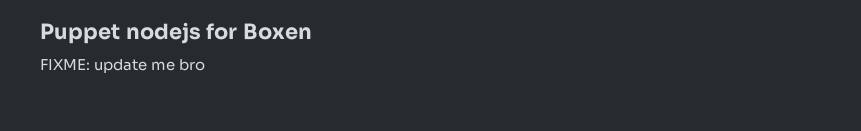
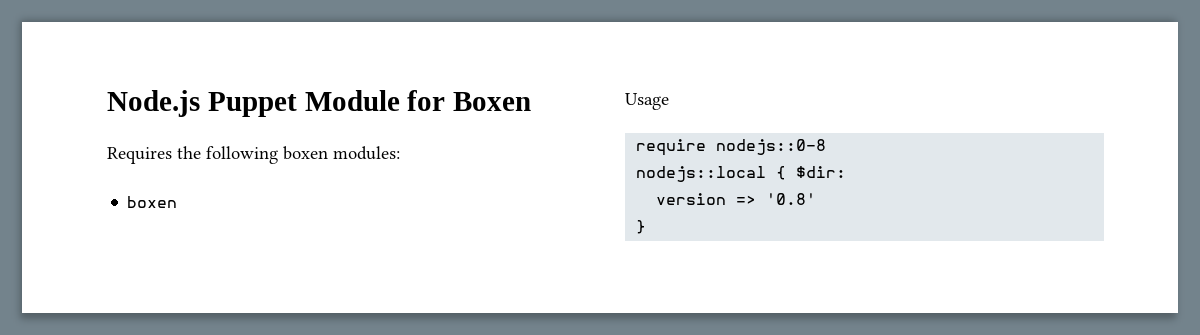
[40,22,201,44] Puppet nodejs -> [107,90,400,117] Node.js Puppet Module
[40,59,206,73] FIXME: update me bro -> [107,146,400,164] [127,196,178,208] [625,93,669,110] [636,139,827,156] [636,166,847,182] [656,193,817,205] [636,220,647,234] Requires the following boxen modules: // boxen // Usage // require nodejs::0-8 // nodejs::local { $dir: // version => '0.8' // }

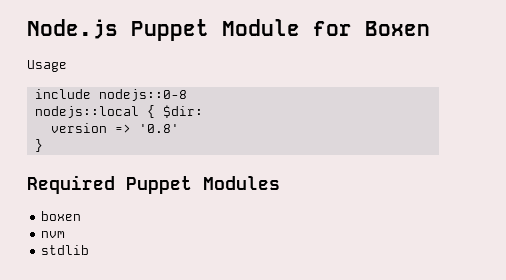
[107,146,400,164] [127,196,178,208] // Requires the following boxen modules: // boxen -> (430, 28) none
[636,139,707,156] require -> [34,89,91,99] include
(647, 227) none -> [27,175,280,194] [41,211,82,221] [41,231,66,238] [41,245,90,255] // Required Puppet Modules // boxen // nvm // stdlib

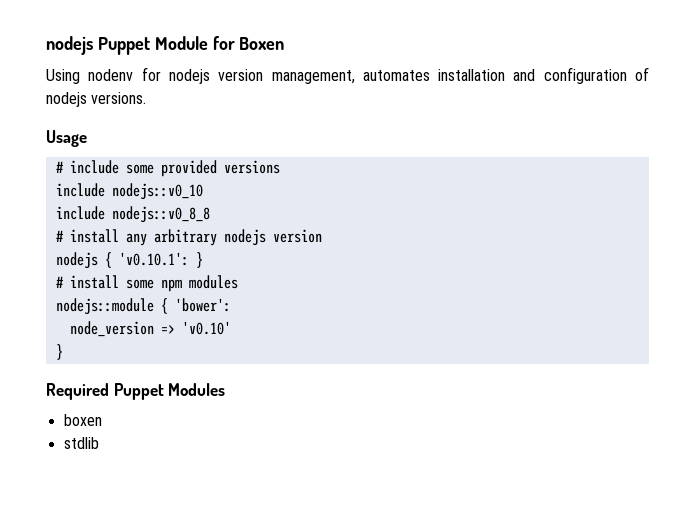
[27,19,118,39] Node.js -> [46,36,93,55] nodejs
[27,60,67,72] [34,89,187,101] [34,105,203,118] [50,123,179,133] Usage // include nodejs::0-8 // nodejs::local { $dir: // version => '0.8' -> [46,67,649,84] [46,92,147,107] [46,130,87,147] [55,160,280,177] [55,183,203,200] [55,206,210,223] [55,229,322,246] [55,252,203,269] [55,275,238,292] [55,298,231,315] [69,321,231,337] Using nodenv for nodejs version management, automates installation and configuration of nodejs versions. // Usage // # include some provided versions // include nodejs::v0_10 // include nodejs::v0_8_8 // # install any arbitrary nodejs version // nodejs { 'v0.10.1': } // # install some npm modules // nodejs::module { 'bower': // node_version => 'v0.10'
[41,231,66,238] // nvm -> (102, 420) none

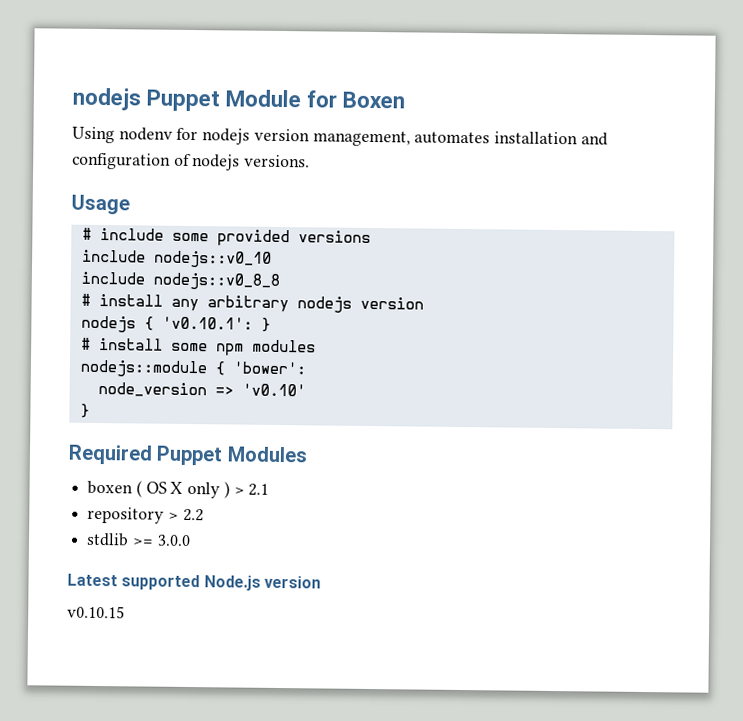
[63,437,99,449] // stdlib -> [135,480,270,499] [87,506,204,524] [86,532,191,547] [67,573,321,591] [67,605,125,619] ( OS X only ) > 2.1 // repository > 2.2 // stdlib >= 3.0.0 // Latest supported Node.js version // v0.10.15

